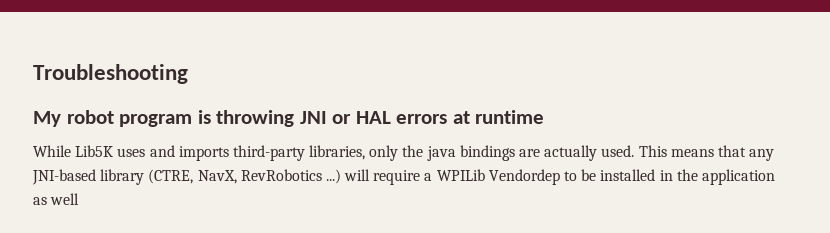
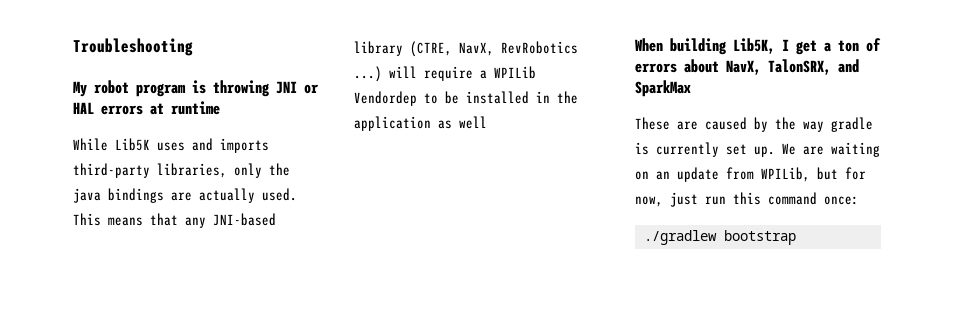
(80, 199) none -> [635,38,881,55] [635,59,859,75] [635,80,691,97] [635,117,873,132] [635,142,880,157] [635,167,866,182] [635,192,859,207] [643,230,796,245] // When building Lib5K, I get a ton of errors about NavX, TalonSRX, and SparkMax // These are caused by the way gradle is currently set up. We are waiting on an update from WPILib, but for now, just run this command once: // ./gradlew bootstrap

